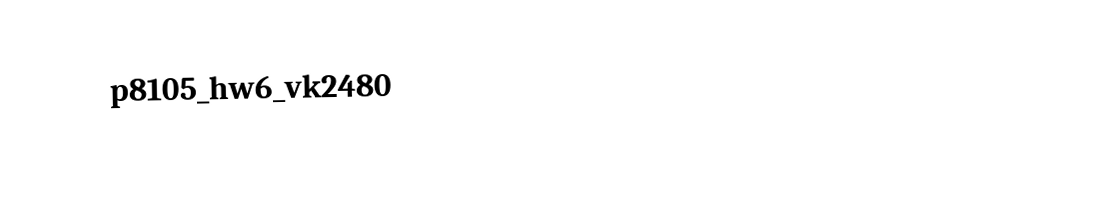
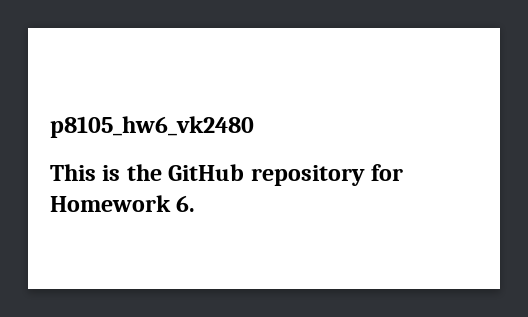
(393, 90) none -> [50,164,404,186] [50,195,196,212] // This is the GitHub repository for Homework 6.

